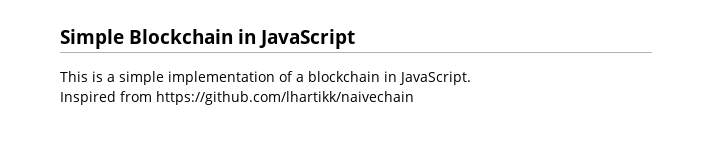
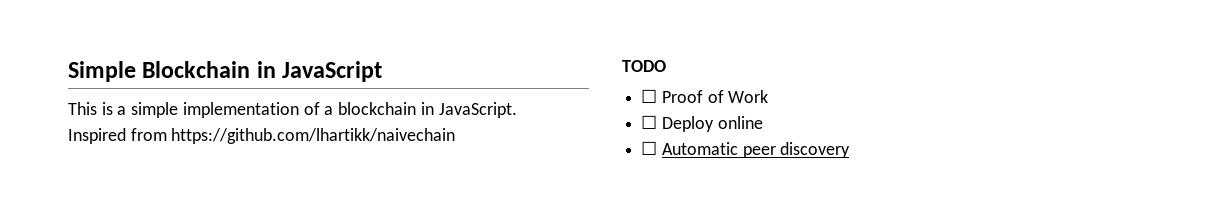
(414, 98) none -> [622,60,666,72] [641,89,769,103] [641,115,763,132] [641,141,851,158] // TODO // ☐ Proof of Work // ☐ Deploy online // ☐ Automatic peer discovery

